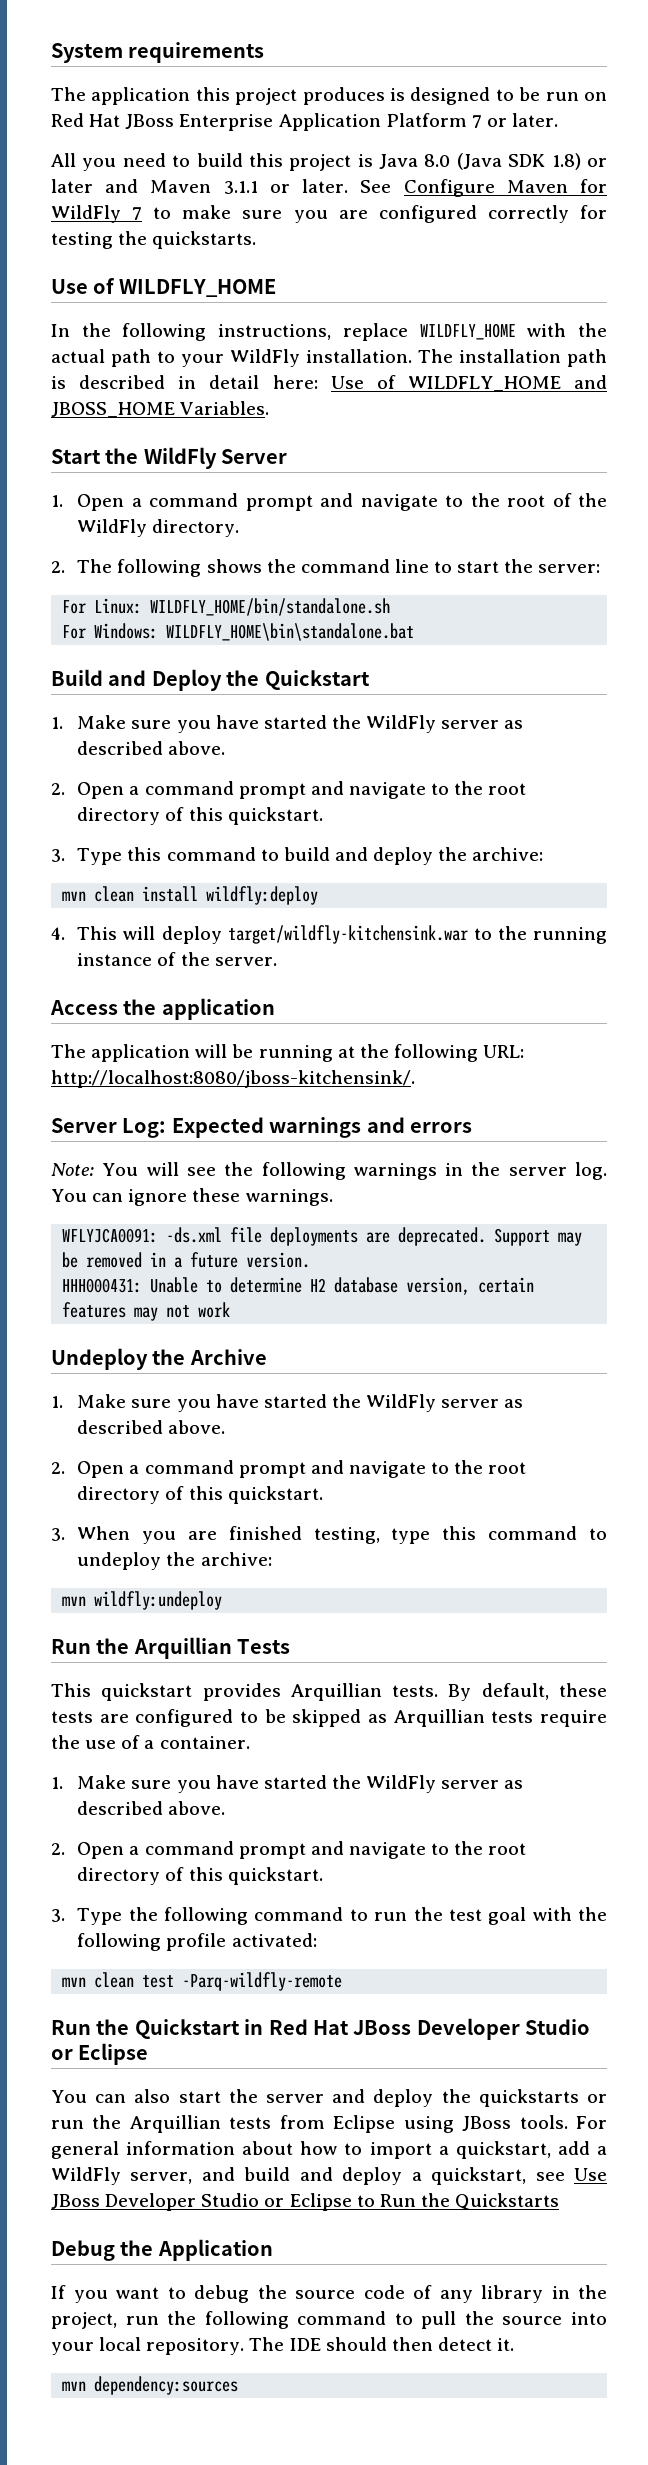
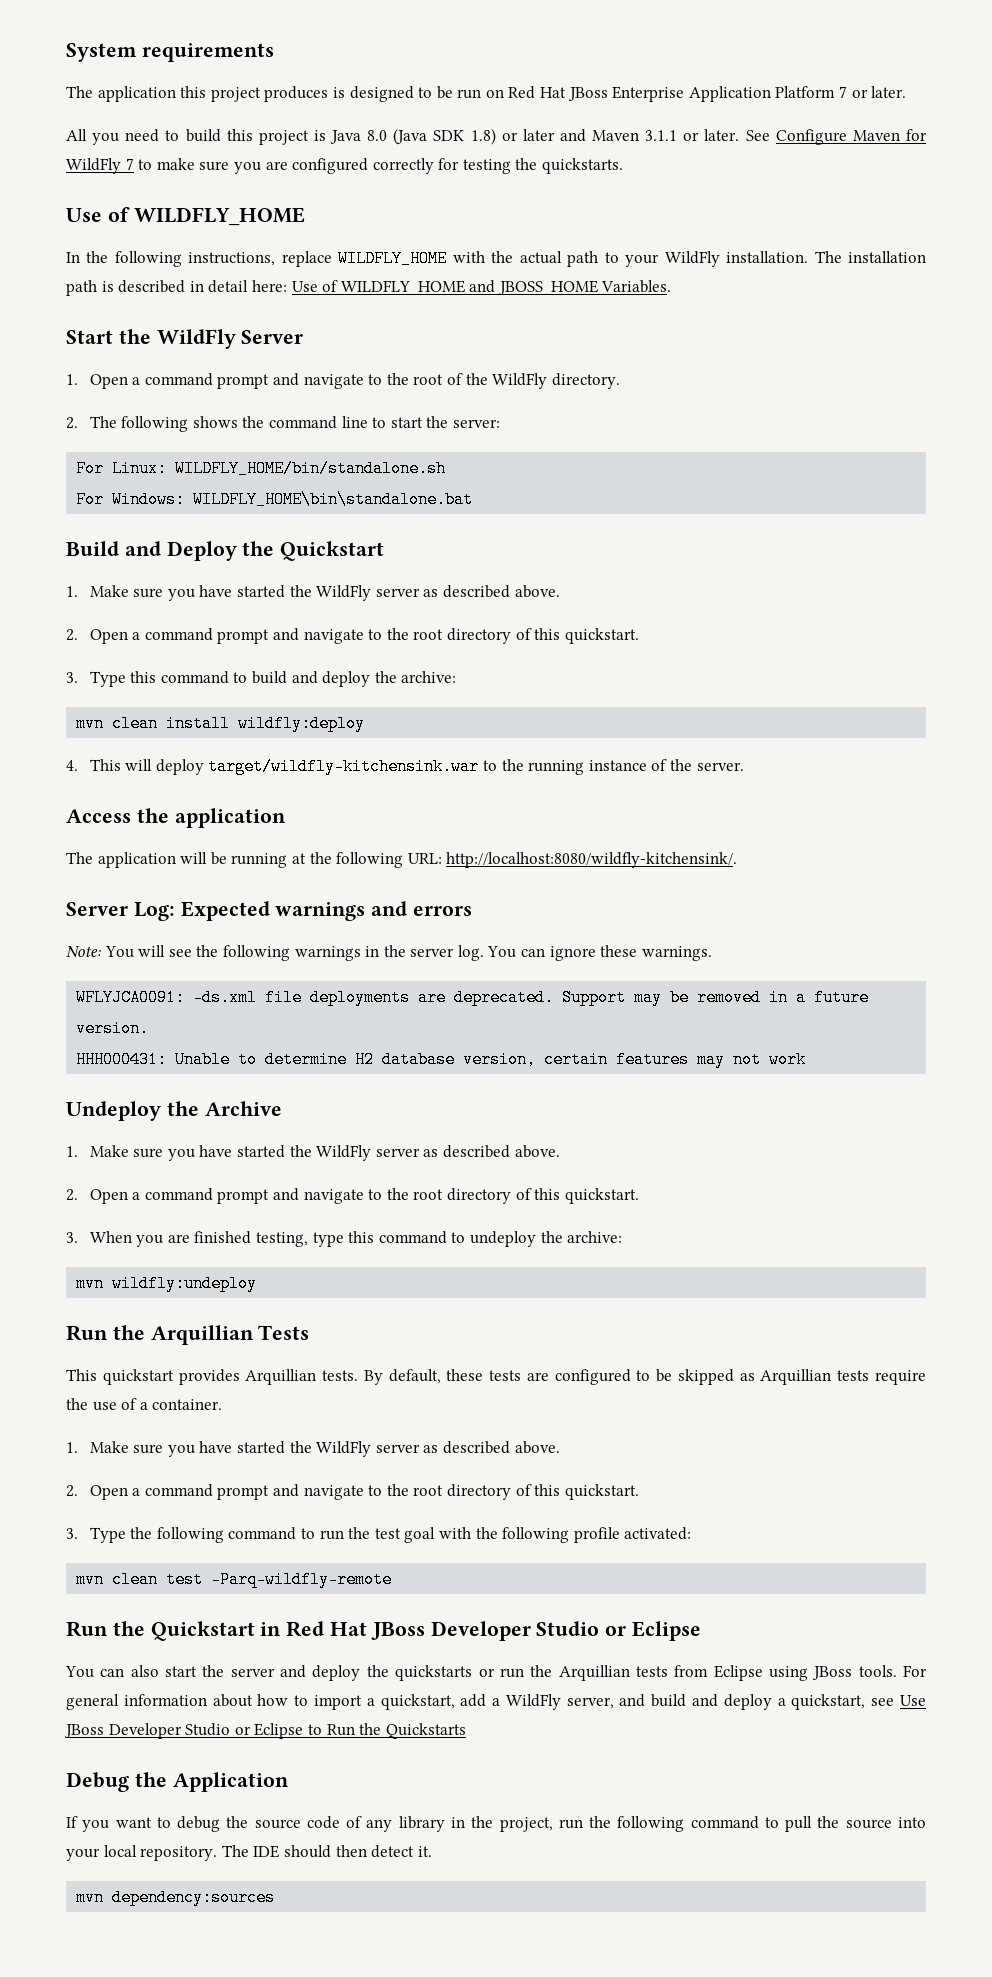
[51,1070,415,1088] http://localhost:8080/jboss-kitchensink/. -> [446,852,738,868] http://localhost:8080/wildfly-kitchensink/.

